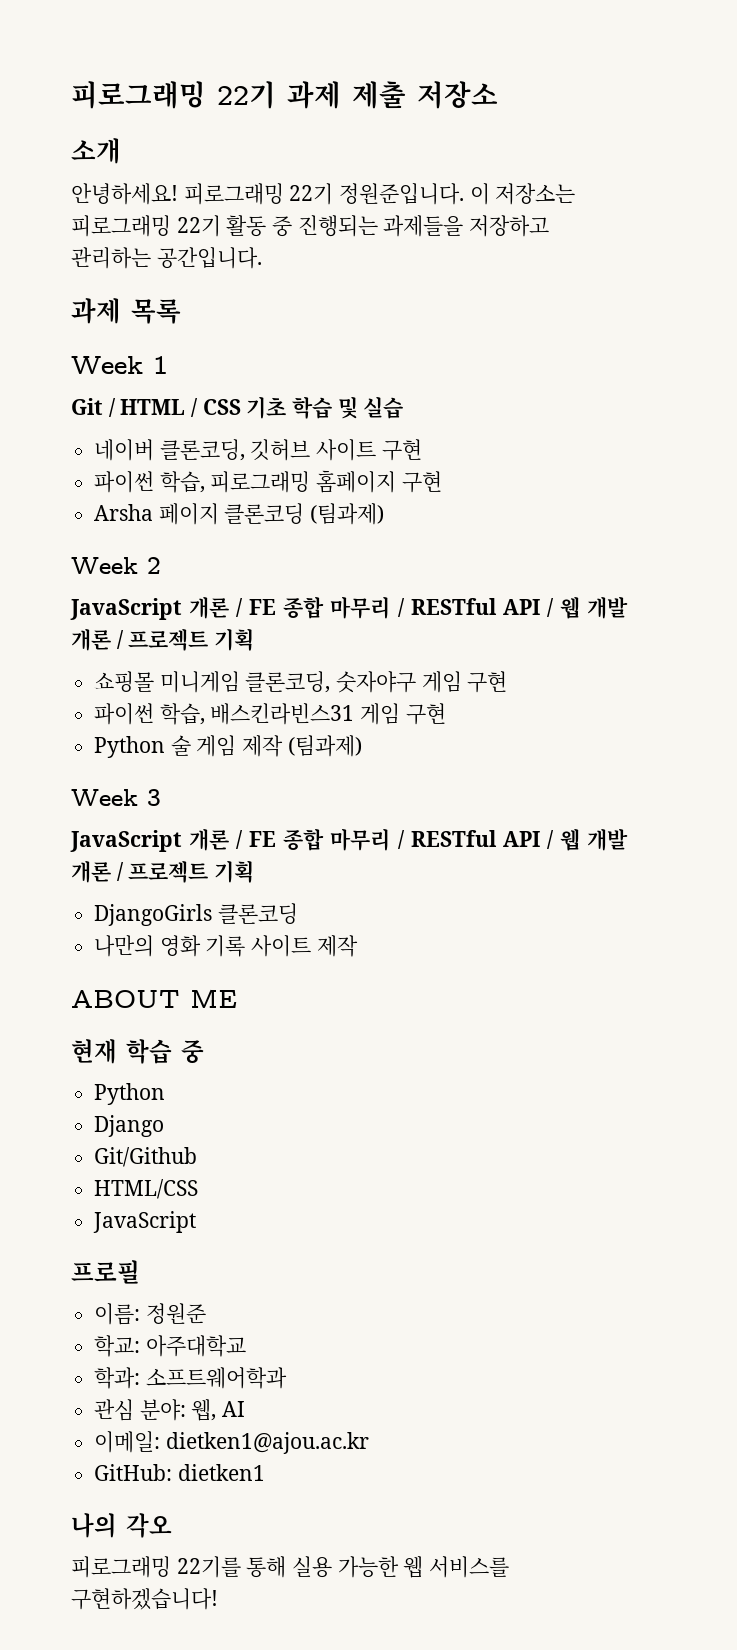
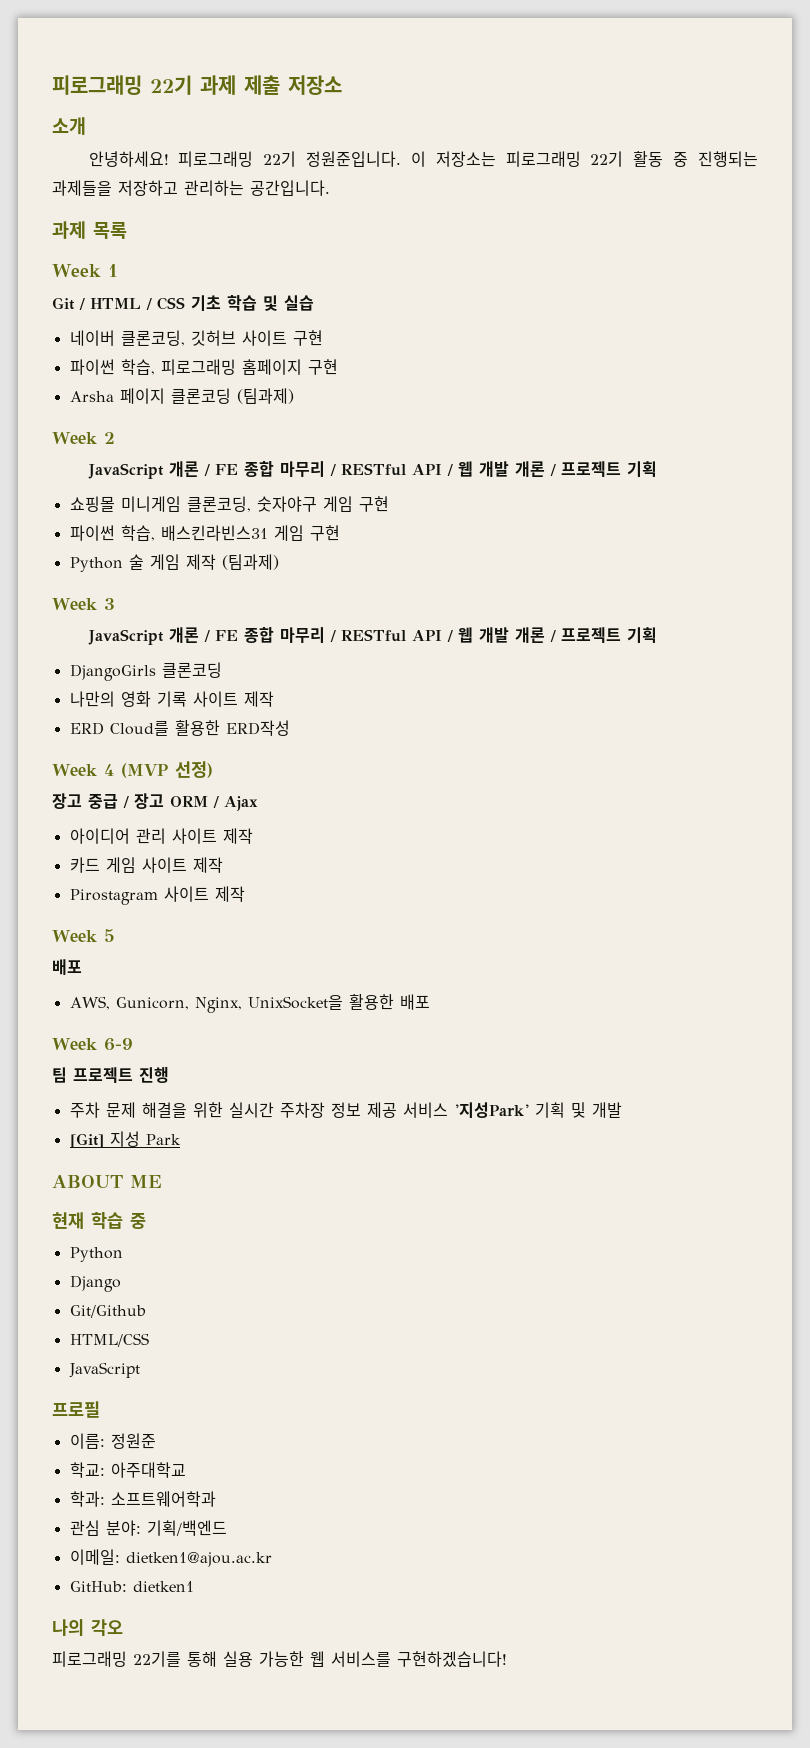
(358, 946) none -> [69,720,290,736] [52,761,213,778] [52,793,258,811] [69,828,253,844] [69,857,223,873] [69,886,245,905] [52,929,115,942] [52,959,82,975] [69,994,430,1013] [52,1038,133,1051] [52,1066,169,1083] [69,1102,622,1118] [69,1131,181,1148] // ERD Cloud를 활용한 ERD작성 // Week 4 (MVP 선정) // 장고 중급 / 장고 ORM / Ajax // 아이디어 관리 사이트 제작 // 카드 게임 사이트 제작 // Pirostagram 사이트 제작 // Week 5 // 배포 // AWS, Gunicorn, Nginx, UnixSocket을 활용한 배포 // Week 6-9 // 팀 프로젝트 진행 // 주차 문제 해결을 위한 실시간 주차장 정보 제공 서비스 '지성Park' 기획 및 개발 // [Git] 지성 Park
[191,1399,246,1421] 웹, AI -> [146,1520,227,1536] 기획/백엔드

